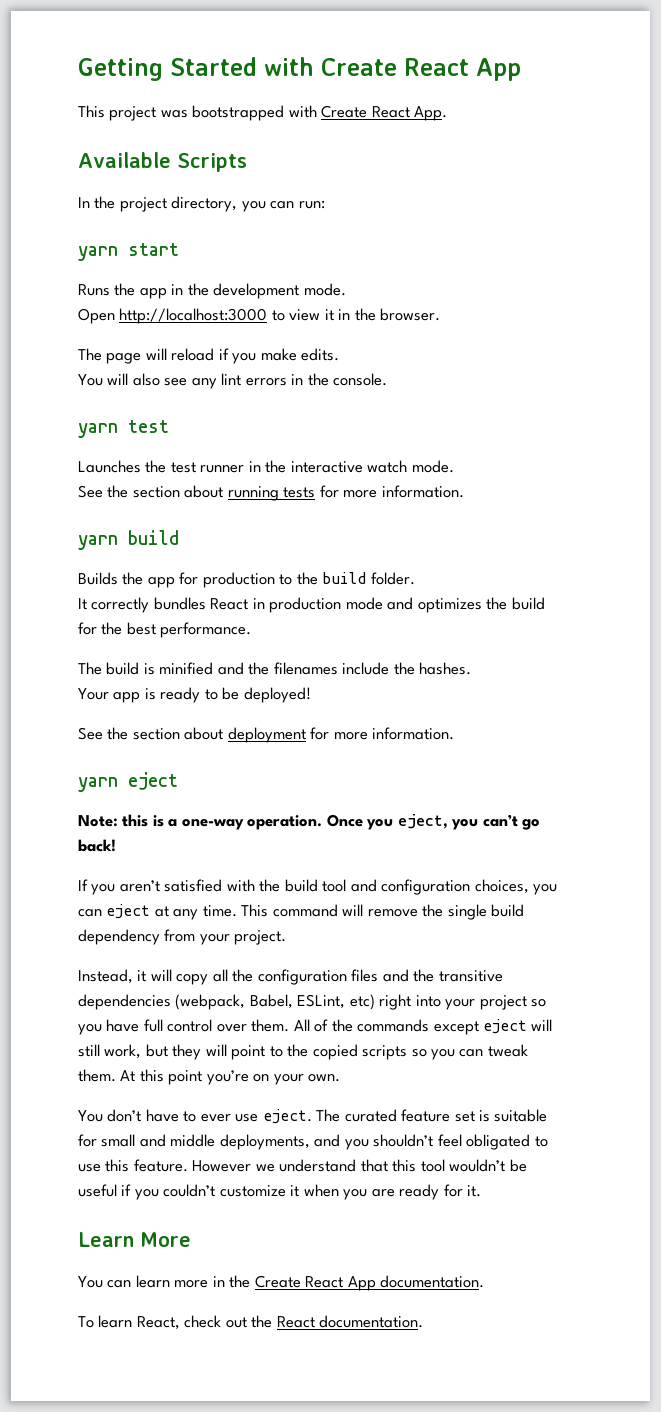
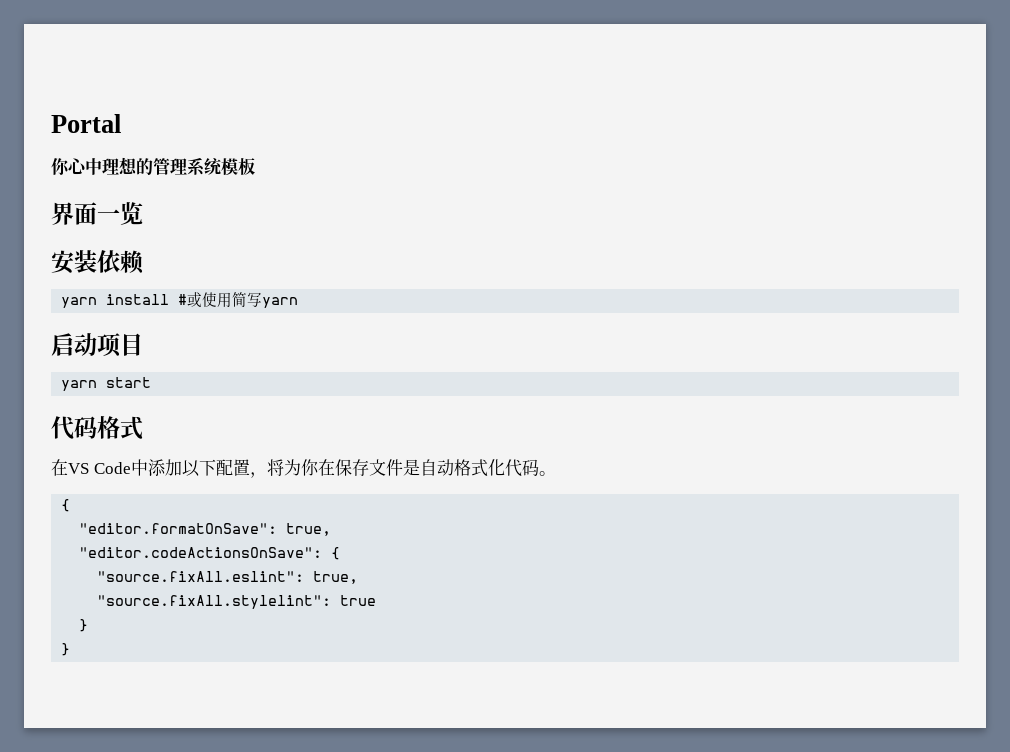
[78,57,521,81] [78,105,448,121] [78,152,247,172] [78,196,325,212] [78,243,179,261] [78,283,346,299] [78,308,441,324] [78,348,340,364] [78,373,388,389] [78,420,169,438] [78,460,454,473] [78,485,464,501] [78,530,179,550] [78,572,415,588] [78,597,545,613] [78,622,252,638] [78,662,472,675] [78,687,311,703] [78,727,455,743] [78,772,178,792] [78,814,541,830] [78,839,116,852] [78,879,558,895] [78,904,525,920] [78,929,287,945] [78,969,503,985] [78,994,547,1010] [78,1019,553,1035] [78,1044,528,1060] [78,1069,341,1085] [78,1109,548,1124] [78,1134,548,1150] [78,1159,527,1172] [78,1184,482,1200] [78,1232,191,1247] [78,1275,485,1291] [78,1315,424,1330] Getting Started with Create React App // This project was bootstrapped with Create React App. // Available Scripts // In the project directory, you can run: // yarn start // Runs the app in the development mode. // Open http://localhost:3000 to view it in the browser. // The page will reload if you make edits. // You will also see any lint errors in the console. // yarn test // Launches the test runner in the interactive watch mode. // See the section about running tests for more information. // yarn build // Builds the app for production to the build folder. // It correctly bundles React in production mode and optimizes the build for the best performance. // The build is minified and the filenames include the hashes. // Your app is ready to be deployed! // See the section about deployment for more information. // yarn eject // Note: this is a one-way operation. Once you eject, you can’t go back! // If you aren’t satisfied with the build tool and configuration choices, you can eject at any time. This command will remove the single build dependency from your project. // Instead, it will copy all the configuration files and the transitive dependencies (webpack, Babel, ESLint, etc) right into your project so you have full control over them. All of the commands except eject will still work, but they will point to the copied scripts so you can tweak them. At this point you’re on your own. // You don’t have to ever use eject. The curated feature set is suitable for small and middle deployments, and you shouldn’t feel obligated to use this feature. However we understand that this tool wouldn’t be useful if you couldn’t customize it when you are ready for it. // Learn More // You can learn more in the Create React App documentation. // To learn React, check out the React documentation. -> [51,114,121,133] [51,157,255,176] [51,202,143,225] [51,250,144,274] [61,292,299,308] [51,333,143,357] [61,377,152,391] [51,416,143,440] [51,459,556,478] [61,499,71,512] [79,523,332,536] [79,547,341,560] [97,571,359,584] [97,595,377,609] [79,619,89,632] [61,643,71,656] Portal // 你心中理想的管理系统模板 // 界面一览 // 安装依赖 // yarn install #或使用简写yarn // 启动项目 // yarn start // 代码格式 // 在VS Code中添加以下配置，将为你在保存文件是自动格式化代码。 // { // "editor.formatOnSave": true, // "editor.codeActionsOnSave": { // "source.fixAll.eslint": true, // "source.fixAll.stylelint": true // } // }

